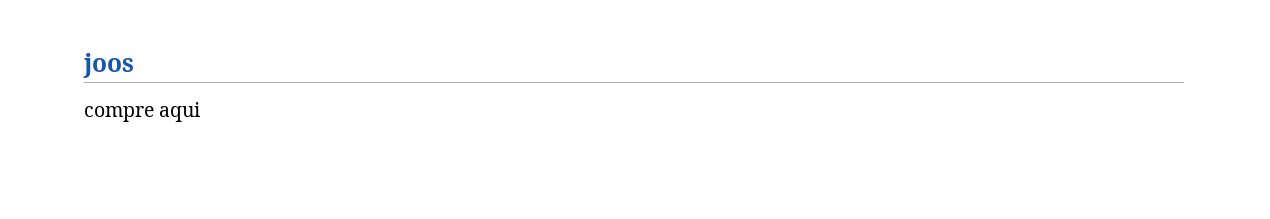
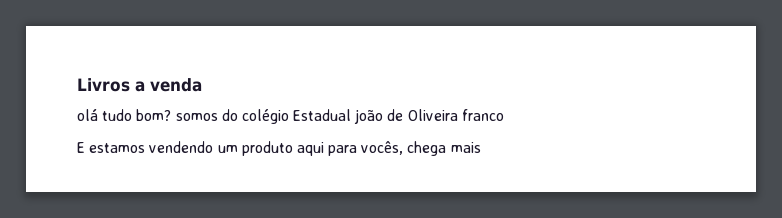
[83,53,134,78] [84,102,201,122] joos // compre aqui -> [77,78,202,92] [77,109,504,124] [77,141,481,156] Livros a venda // olá tudo bom? somos do colégio Estadual joão de Oliveira franco // E estamos vendendo um produto aqui para vocês, chega mais

